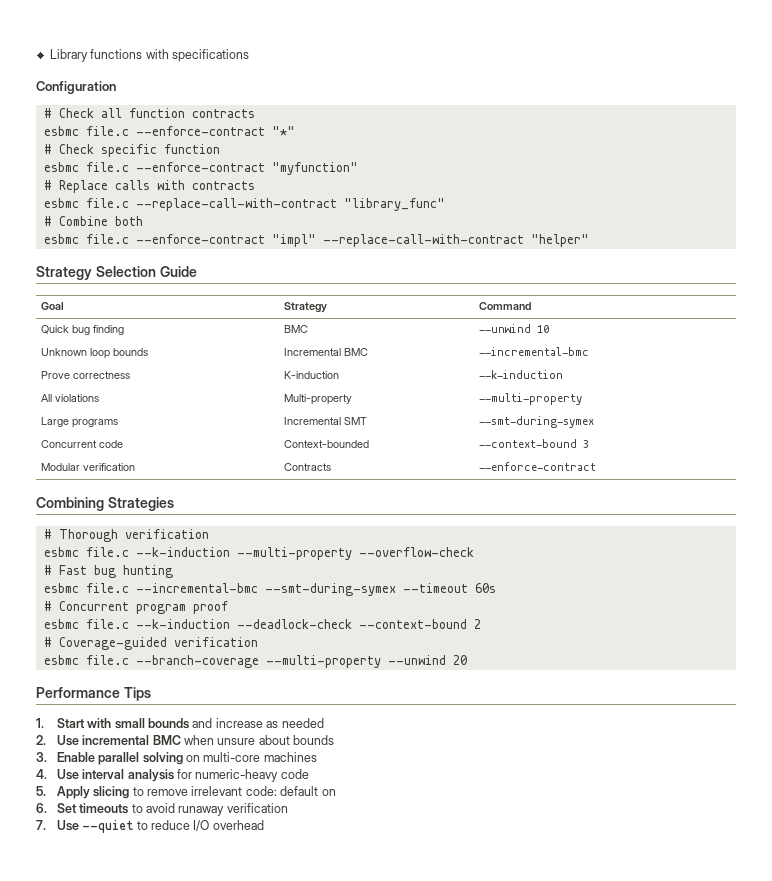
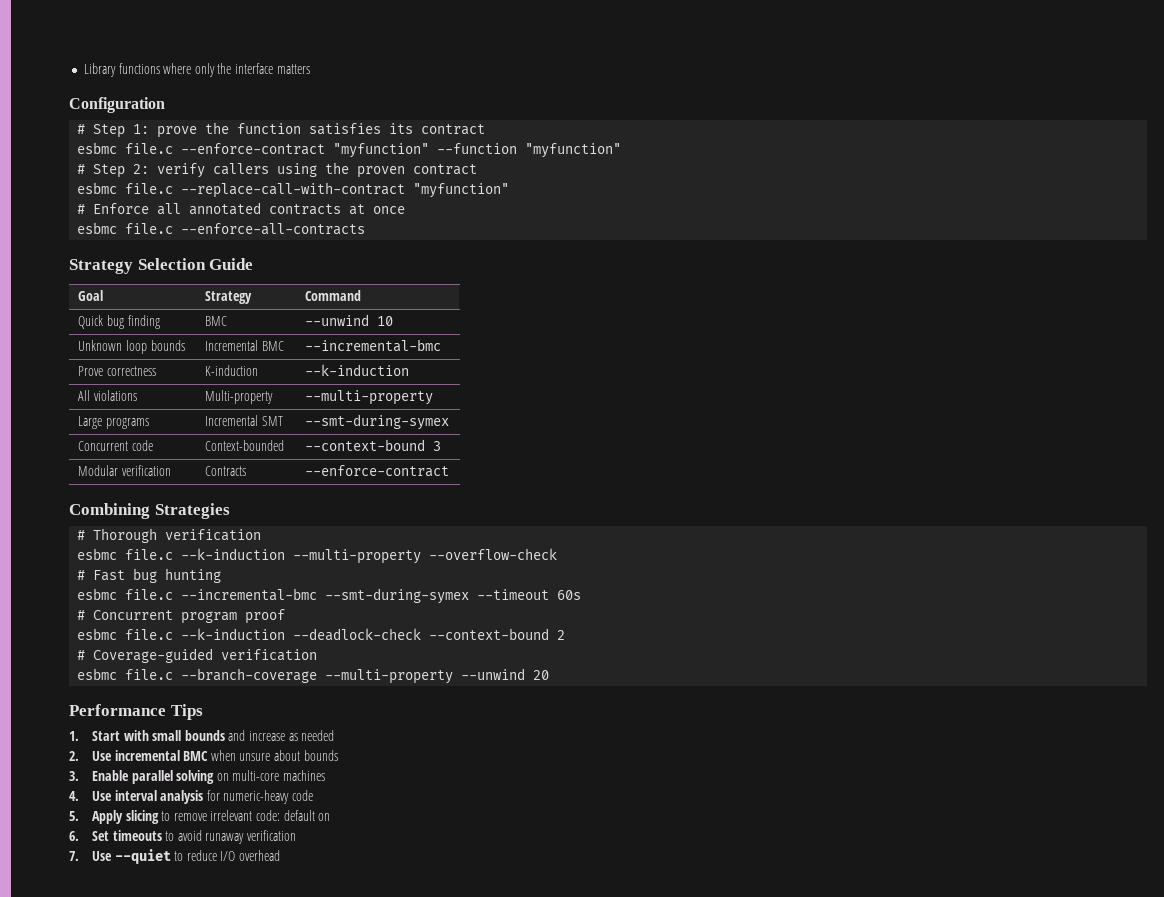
[145,49,249,62] [36,81,116,94] [43,108,255,118] [43,126,295,136] [43,144,220,157] with specifications // Configuration // # Check all function contracts // esbmc file.c --enforce-contract "*" // # Check specific function -> [163,63,310,77] [69,97,165,113] [77,122,486,138] where only the interface matters // Configuration // # Step 1: prove the function satisfies its contract
[43,180,255,193] // # Replace calls with contracts -> [437,143,622,158] [77,162,478,178] --function "myfunction" // # Step 2: verify callers using the proven contract
[343,198,445,211] [43,216,143,226] [43,234,589,247] "library_func" // # Combine both // esbmc file.c --enforce-contract "impl" --replace-call-with-contract "helper" -> [413,183,510,198] [77,202,406,215] [77,222,366,235] "myfunction" // # Enforce all annotated contracts at once // esbmc file.c --enforce-all-contracts

